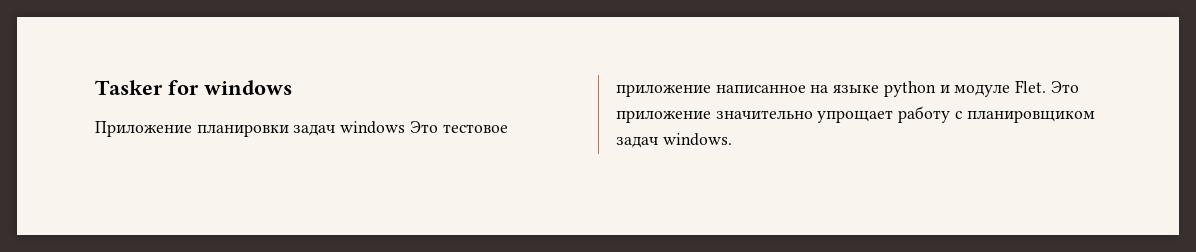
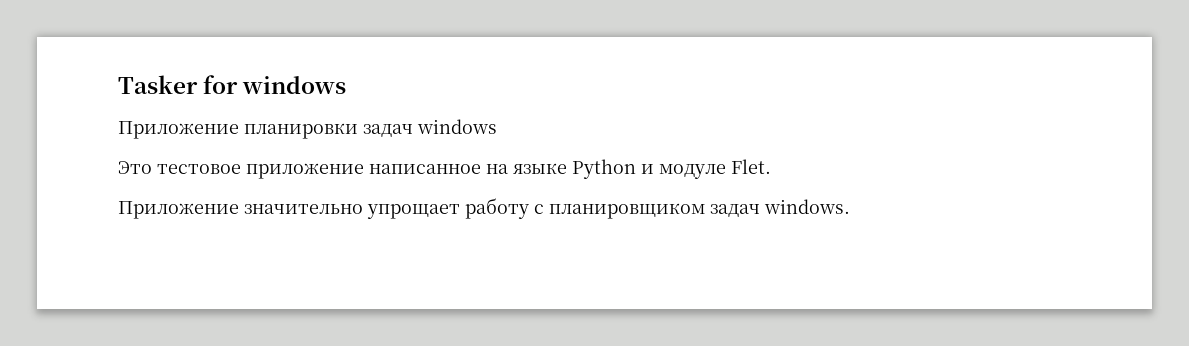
(406, 127) none -> (497, 126) //
[883,81,936,97] python -> [572,159,636,179] Python
[1050,81,1079,93] [616,110,711,123] Это приложение -> [118,201,239,219] // Приложение

